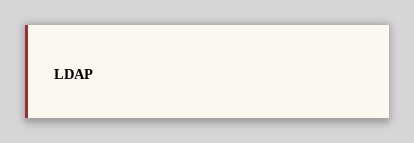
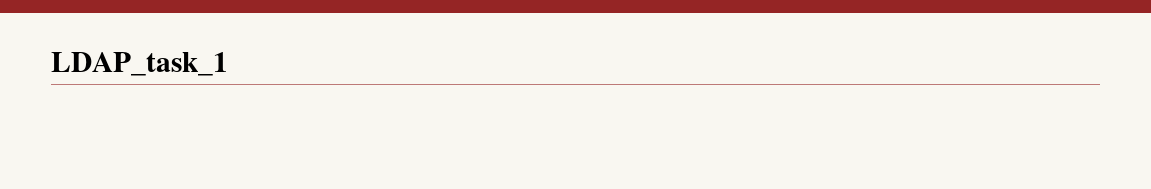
[54,69,93,79] LDAP -> [51,52,228,76] LDAP_task_1

